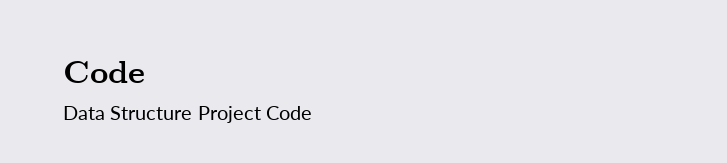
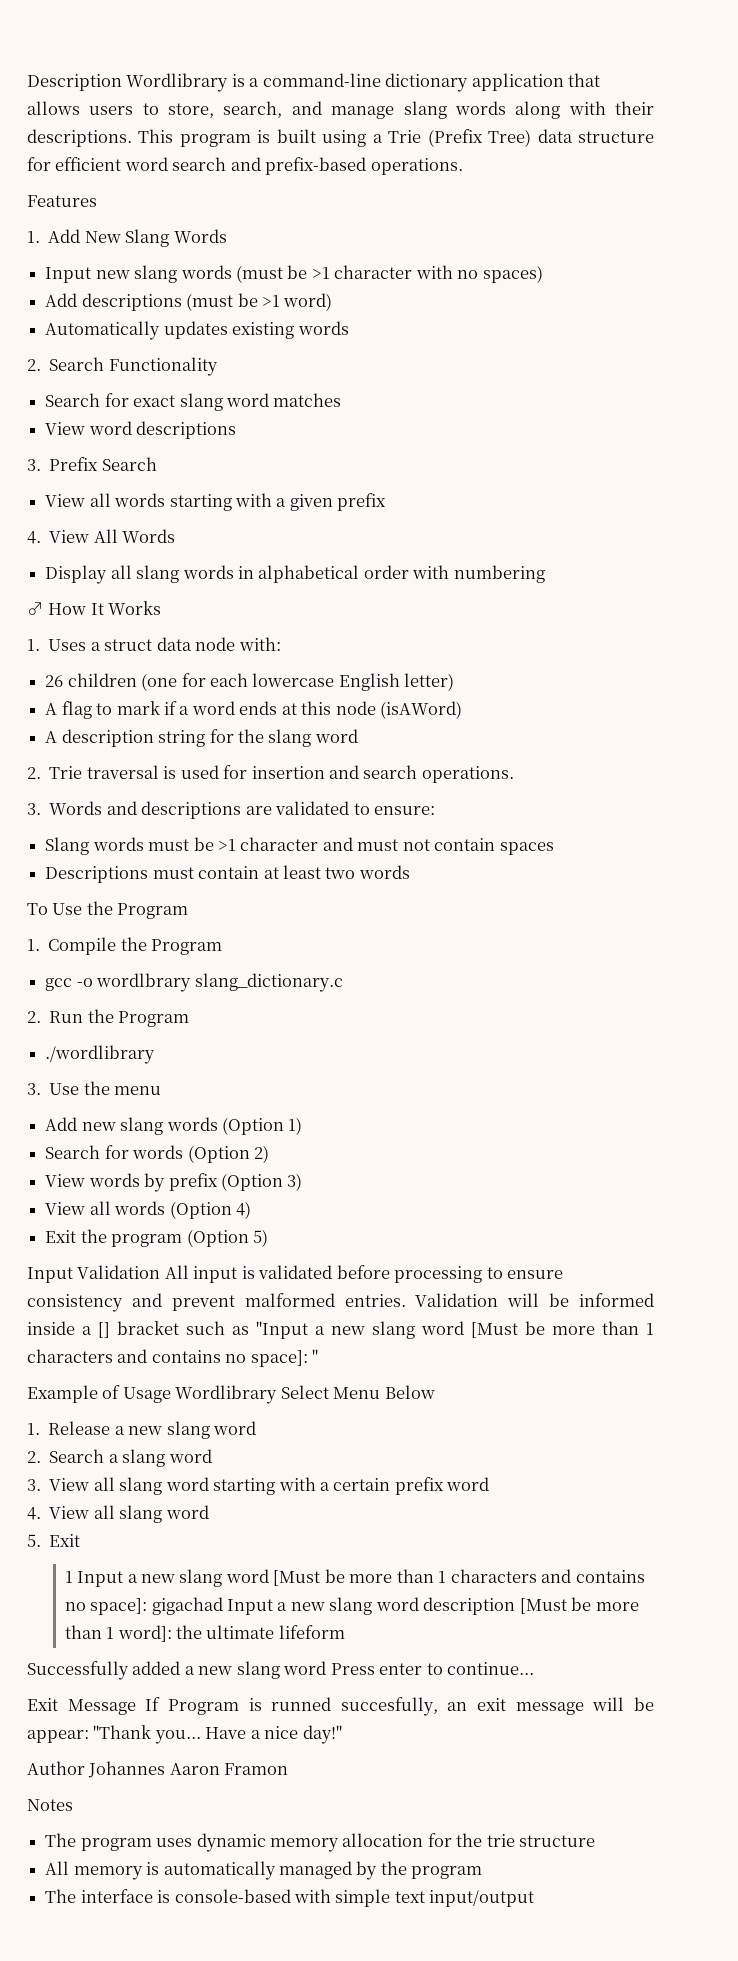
[63,61,145,83] [63,106,312,123] Code // Data Structure Project Code -> [27,73,601,92] [27,101,654,119] [27,129,654,147] [27,157,463,175] [27,195,97,207] [27,229,227,247] [45,265,543,283] [45,293,333,311] [45,321,349,340] [27,357,218,376] [45,393,342,411] [45,421,237,439] [27,457,157,471] [45,493,387,511] [27,529,176,544] [45,565,545,584] [27,601,162,615] [27,637,281,651] [45,673,455,691] [45,701,463,719] [45,729,358,747] [27,765,514,783] [27,801,435,819] [45,837,554,855] [45,865,410,883] [27,901,189,919] [27,937,223,955] [45,973,343,992] [27,1009,190,1027] [45,1045,156,1064] [27,1081,162,1095] [45,1117,303,1135] [45,1145,269,1163] [45,1173,303,1192] [45,1201,251,1219] [45,1229,268,1247] [27,1265,564,1283] [27,1293,654,1312] [27,1321,654,1339] [27,1349,319,1367] [27,1385,435,1404] [27,1421,257,1439] [27,1449,212,1467] [27,1477,490,1495] [27,1505,209,1523] [27,1534,81,1547] [64,1569,645,1587] [64,1597,639,1615] [64,1625,345,1642] [27,1661,535,1680] [27,1697,654,1716] [27,1725,342,1744] [27,1761,289,1778] [27,1799,73,1811] [45,1833,596,1852] [45,1861,483,1880] [45,1889,535,1907] Description Wordlibrary is a command-line dictionary application that allows users to store, search, and manage slang words along with their descriptions. This program is built using a Trie (Prefix Tree) data structure for efficient word search and prefix-based operations. // Features // 1. Add New Slang Words // Input new slang words (must be >1 character with no spaces) // Add descriptions (must be >1 word) // Automatically updates existing words // 2. Search Functionality // Search for exact slang word matches // View word descriptions // 3. Prefix Search // View all words starting with a given prefix // 4. View All Words // Display all slang words in alphabetical order with numbering // ♂ How It Works // 1. Uses a struct data node with: // 26 children (one for each lowercase English letter) // A flag to mark if a word ends at this node (isAWord) // A description string for the slang word // 2. Trie traversal is used for insertion and search operations. // 3. Words and descriptions are validated to ensure: // Slang words must be >1 character and must not contain spaces // Descriptions must contain at least two words // To Use the Program // 1. Compile the Program // gcc -o wordlbrary slang_dictionary.c // 2. Run the Program // ./wordlibrary // 3. Use the menu // Add new slang words (Option 1) // Search for words (Option 2) // View words by prefix (Option 3) // View all words (Option 4) // Exit the program (Option 5) // Input Validation All input is validated before processing to ensure consistency and prevent malformed entries. Validation will be informed inside a [] bracket such as "Input a new slang word [Must be more than 1 characters and contains no space]: " // Example of Usage Wordlibrary Select Menu Below // 1. Release a new slang word // 2. Search a slang word // 3. View all slang word starting with a certain prefix word // 4. View all slang word // 5. Exit // 1 Input a new slang word [Must be more than 1 characters and contains no space]: gigachad Input a new slang word description [Must be more than 1 word]: the ultimate lifeform // Successfully added a new slang word Press enter to continue... // Exit Message If Program is runned succesfully, an exit message will be appear: "Thank you... Have a nice day!" // Author Johannes Aaron Framon // Notes // The program uses dynamic memory allocation for the trie structure // All memory is automatically managed by the program // The interface is console-based with simple text input/output

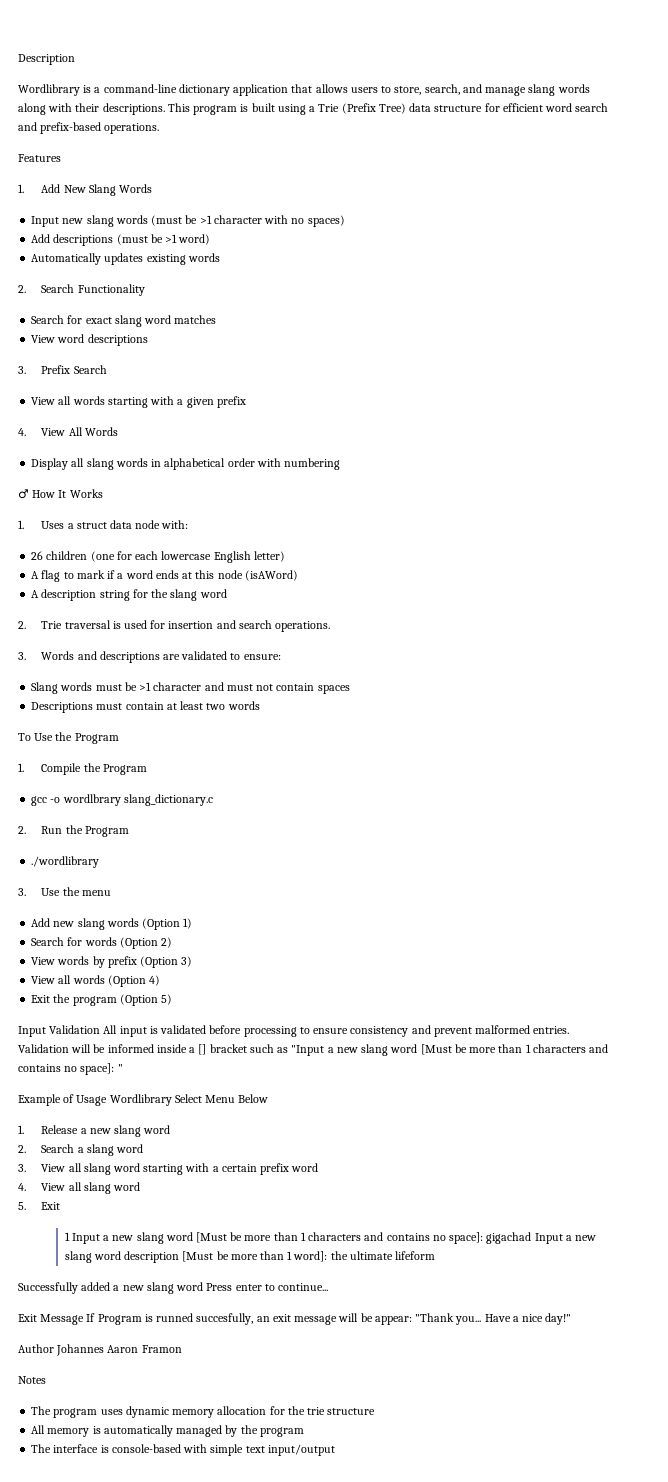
(122, 82) none -> (75, 59) //

